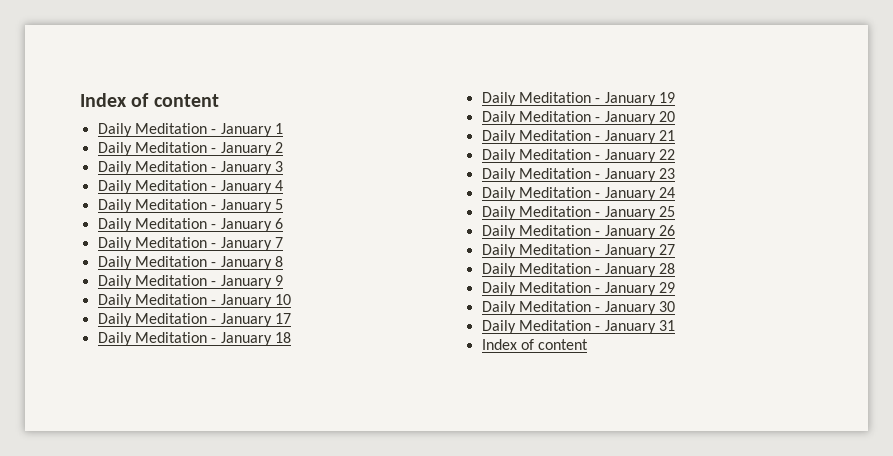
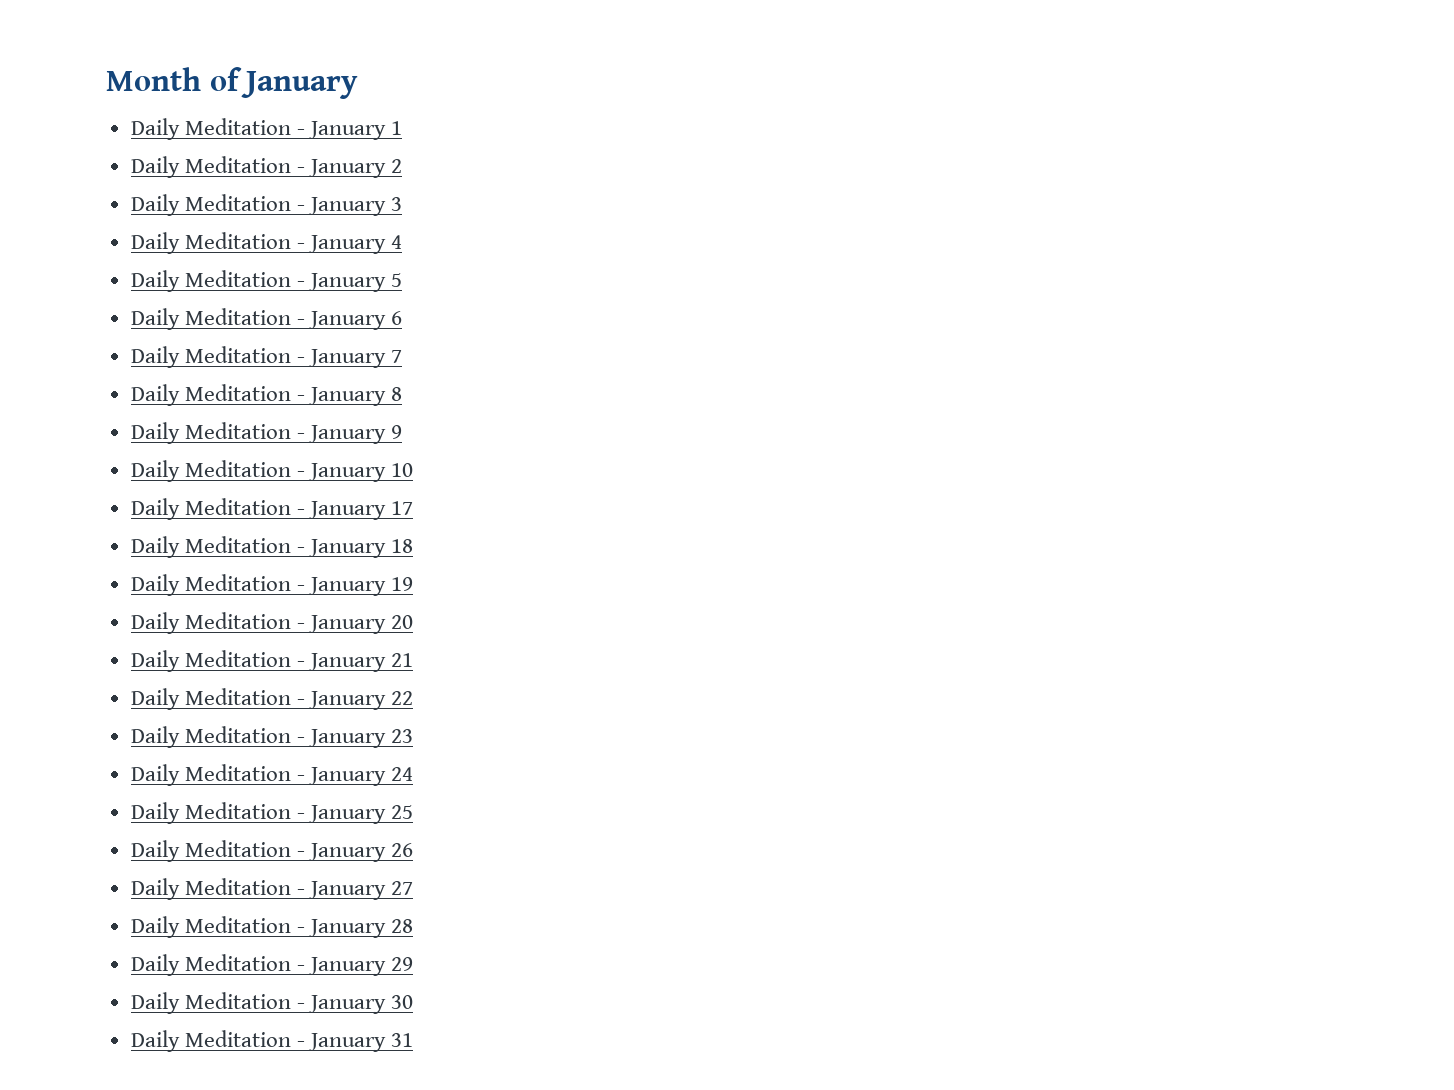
[80,93,219,107] Index of content -> [106,67,359,99] Month of January
[481,339,589,350] // Index of content -> (414, 1040) none

